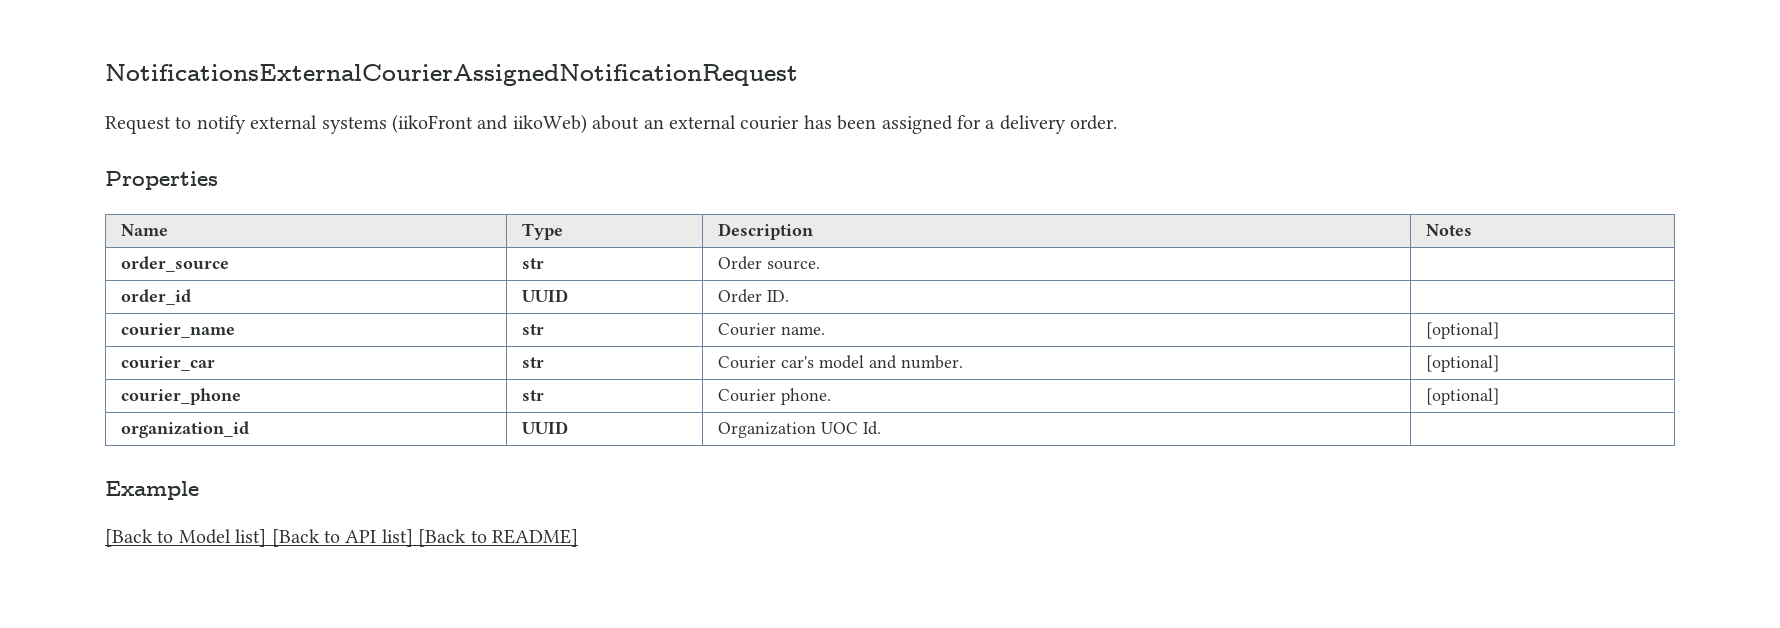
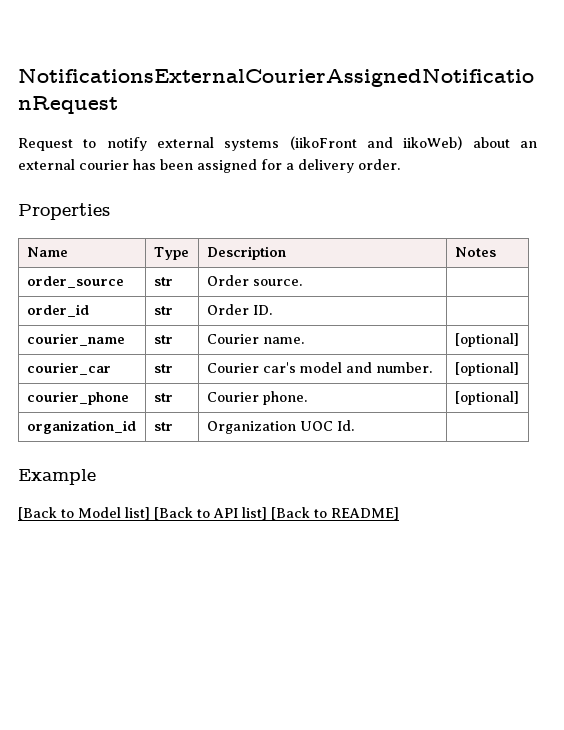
[521,289,568,302] UUID -> [153,306,173,315] str
[521,421,568,434] UUID -> [153,422,173,431] str

